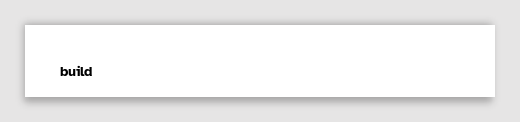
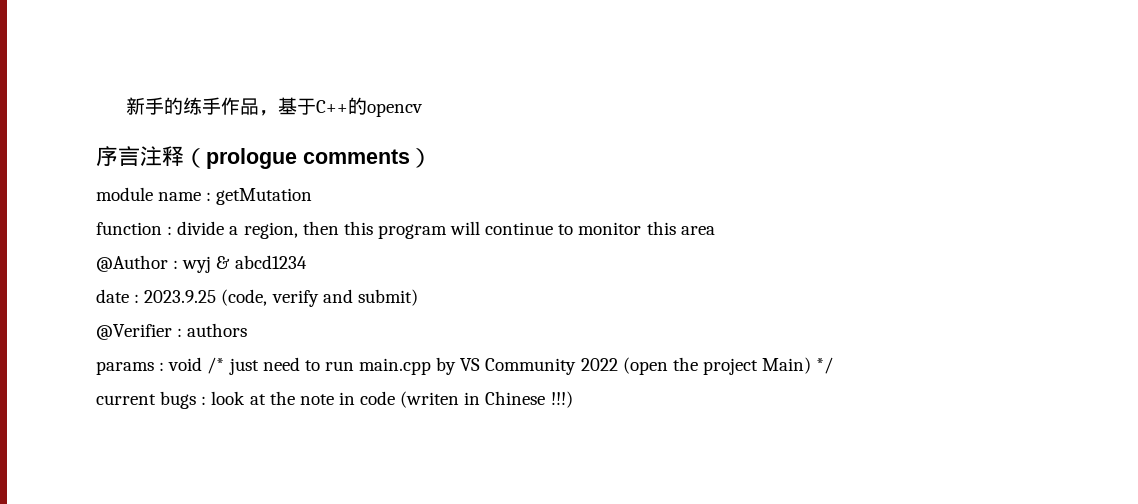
[60,65,92,76] build -> [125,97,423,117] [96,146,432,169] [96,187,313,205] [96,221,715,239] [96,255,307,273] [96,289,418,307] [96,323,248,340] [96,357,834,375] [96,391,573,409] 新手的练手作品，基于C++的opencv // 序言注释（prologue comments） // module name : getMutation // function : divide a region, then this program will continue to monitor this area // @Author : wyj & abcd1234 // date : 2023.9.25 (code, verify and submit) // @Verifier : authors // params : void /* just need to run main.cpp by VS Community 2022 (open the project Main) */ // current bugs : look at the note in code (writen in Chinese !!!)

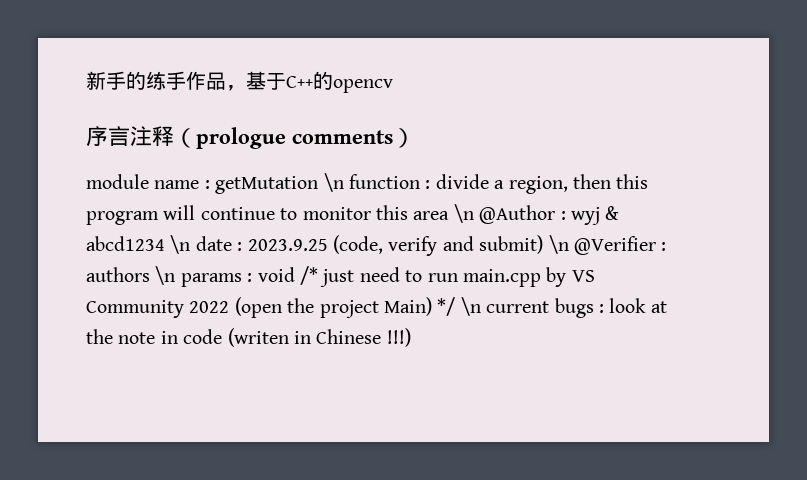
(313, 196) // -> [323,173,344,192] \n
(715, 230) // -> [453,204,474,223] \n
(307, 262) // -> [170,235,191,254] \n
(418, 297) // -> [548,235,569,254] \n
(248, 330) // -> [155,266,176,285] \n
(834, 365) // -> [460,297,481,316] \n

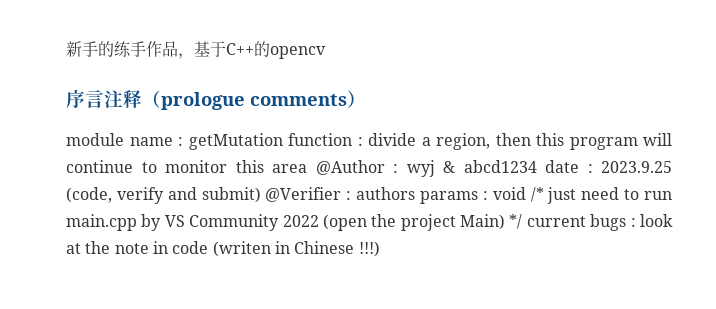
[323,173,344,192] \n -> (283, 141) none
[453,204,474,223] \n -> (307, 168) none
[170,235,191,254] \n -> (537, 166) none
[548,235,569,254] \n -> (261, 195) none
[155,266,176,285] \n -> (416, 193) none
[460,297,481,316] \n -> (523, 221) none

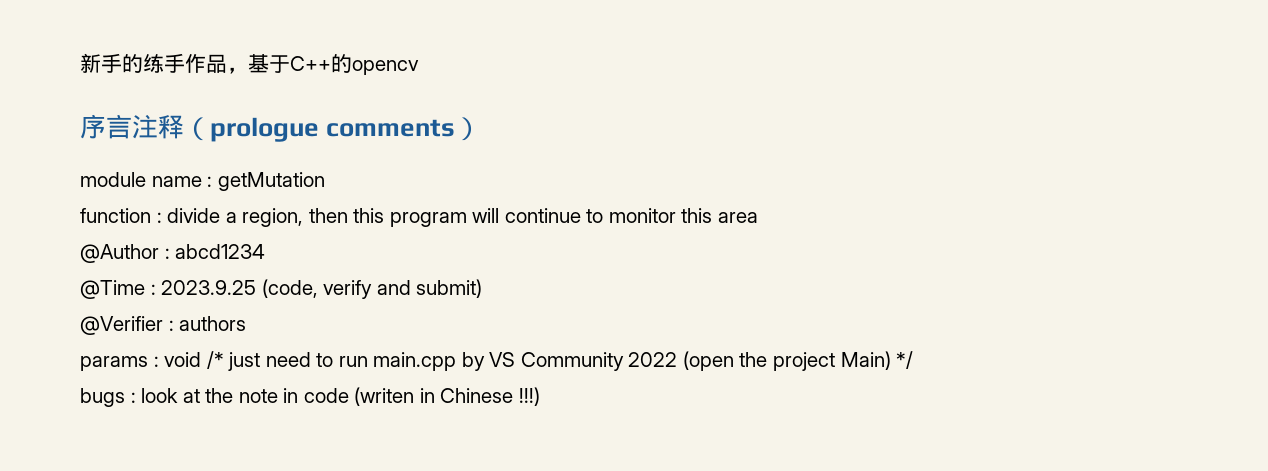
(283, 141) none -> (325, 181) //
(307, 168) none -> (758, 217) //
[406,160,455,177] wyj & -> (170, 253) none
[545,160,579,173] date -> [80,280,145,299] // @Time
(261, 195) none -> (483, 288) //
(416, 193) none -> (247, 323) //
[526,216,586,227] current -> (914, 360) //

